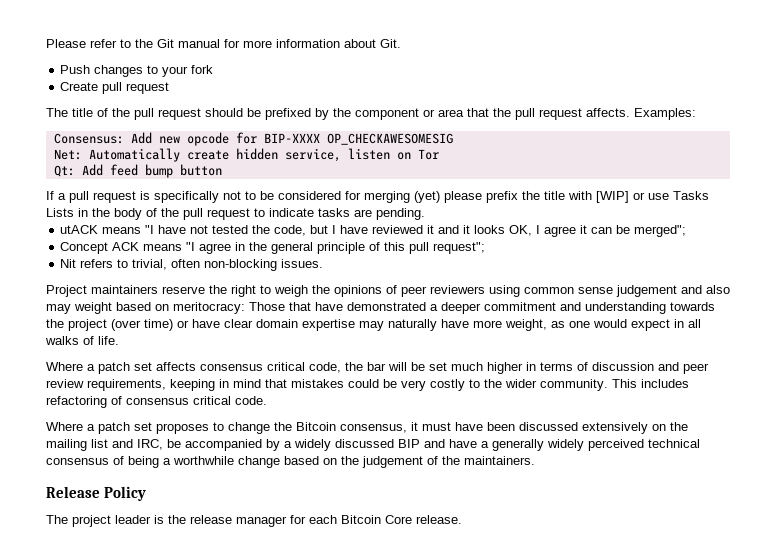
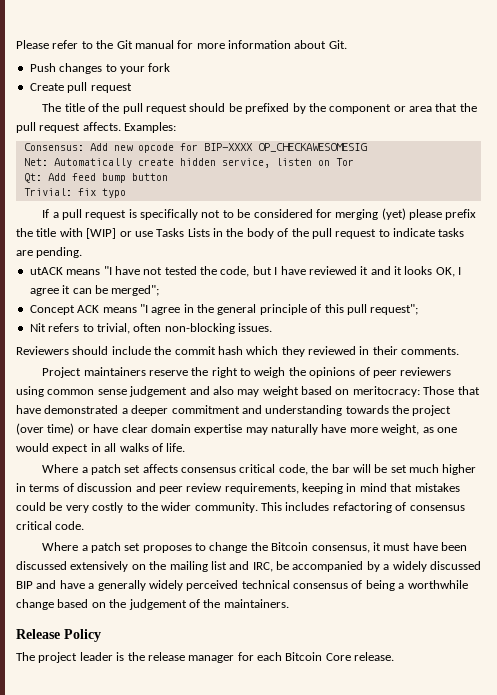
(222, 170) none -> [23,188,126,198] // Trivial: fix typo
(324, 263) none -> [16,346,460,357] // Reviewers should include the commit hash which they reviewed in their comments.

